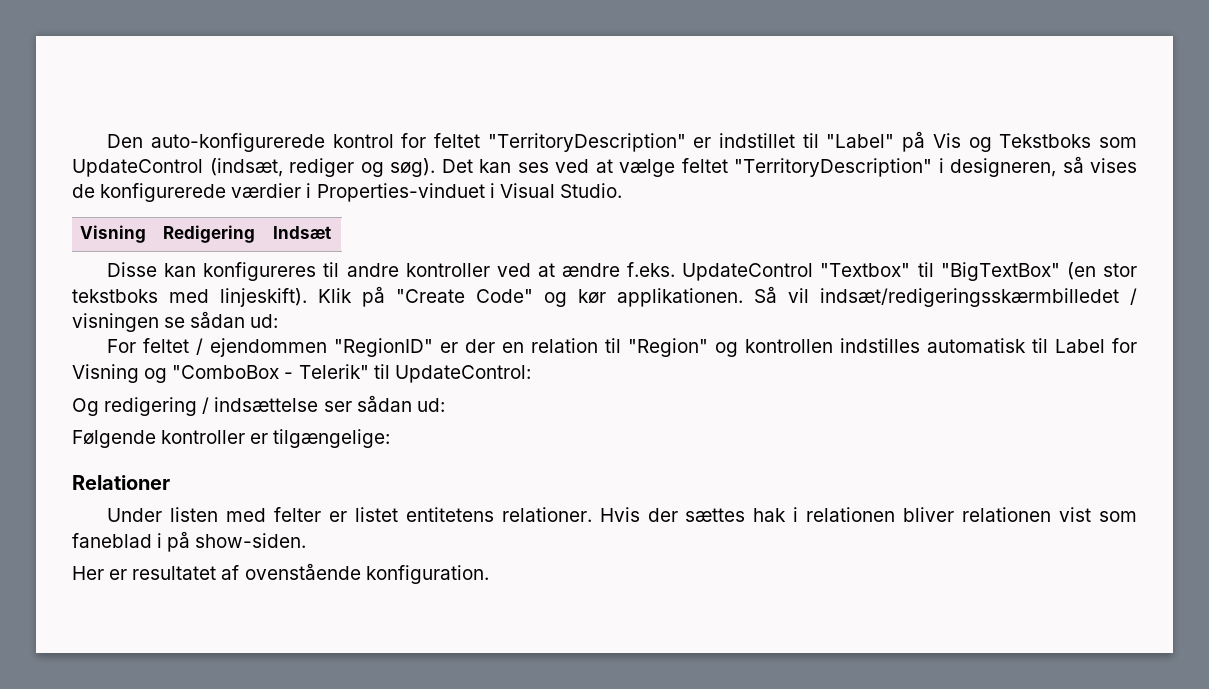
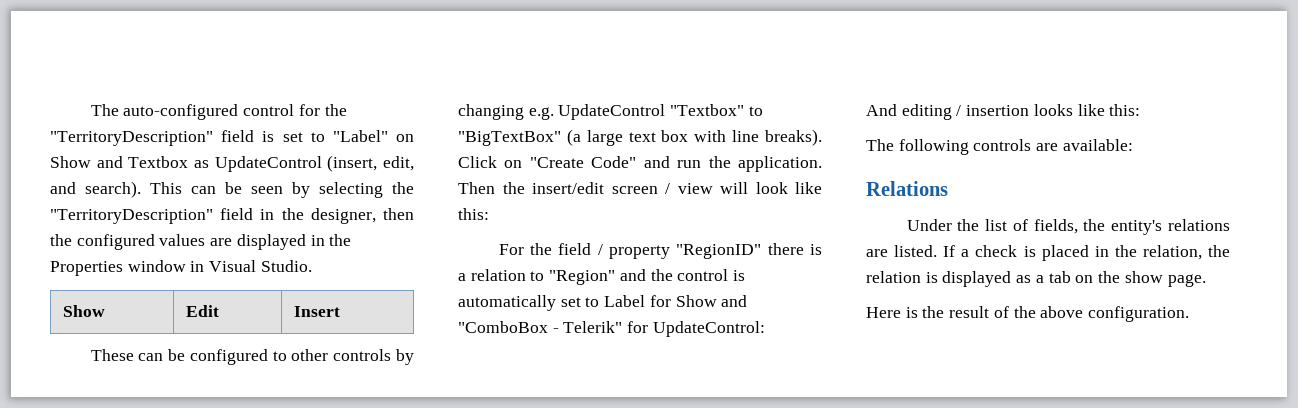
[107,131,1137,152] [72,156,1137,177] [72,183,622,202] [80,225,147,243] [163,225,256,243] [273,226,332,239] [107,262,1138,281] [72,286,1137,307] [72,311,279,332] [107,338,1137,357] [72,364,168,383] Den auto-konfigurerede kontrol for feltet "TerritoryDescription" er indstillet til "Label" på Vis og Tekstboks som UpdateControl (indsæt, rediger og søg). Det kan ses ved at vælge feltet "TerritoryDescription" i designeren, så vises de konfigurerede værdier i Properties-vinduet i Visual Studio. // Visning | Redigering | Indsæt // Disse kan konfigureres til andre kontroller ved at ændre f.eks. UpdateControl "Textbox" til "BigTextBox" (en stor tekstboks med linjeskift). Klik på "Create Code" og kør applikationen. Så vil indsæt/redigeringsskærmbilledet / visningen se sådan ud: // For feltet / ejendommen "RegionID" er der en relation til "Region" og kontrollen indstilles automatisk til Label for Visning og -> [90,104,347,120] [50,130,414,146] [50,155,414,172] [50,181,414,198] [50,208,414,224] [50,234,352,250] [50,260,312,276] [63,305,106,317] [186,305,220,317] [294,306,341,317] [90,349,415,365] [458,104,763,120] [458,129,822,146] [458,156,822,172] [458,182,822,194] [458,208,489,220] [498,243,822,259] [458,269,746,285] [458,295,748,311] The auto-configured control for the "TerritoryDescription" field is set to "Label" on Show and Textbox as UpdateControl (insert, edit, and search). This can be seen by selecting the "TerritoryDescription" field in the designer, then the configured values are displayed in the Properties window in Visual Studio. // Show | Edit | Insert // These can be configured to other controls by changing e.g. UpdateControl "Textbox" to "BigTextBox" (a large text box with line breaks). Click on "Create Code" and run the application. Then the insert/edit screen / view will look like this: // For the field / property "RegionID" there is a relation to "Region" and the control is automatically set to Label for Show and
[373,364,390,379] til -> [627,321,649,333] for
[72,395,445,416] [72,429,391,448] [72,475,170,490] [107,507,1137,522] [72,531,307,552] [72,563,489,584] Og redigering / indsættelse ser sådan ud: // Følgende kontroller er tilgængelige: // Relationer // Under listen med felter er listet entitetens relationer. Hvis der sættes hak i relationen bliver relationen vist som faneblad i på show-siden. // Her er resultatet af ovenstående konfiguration. -> [866,104,1141,120] [866,139,1133,155] [866,181,948,196] [906,219,1230,235] [866,245,1230,261] [866,271,1206,287] [866,306,1190,322] And editing / insertion looks like this: // The following controls are available: // Relations // Under the list of fields, the entity's relations are listed. If a check is placed in the relation, the relation is displayed as a tab on the show page. // Here is the result of the above configuration.

